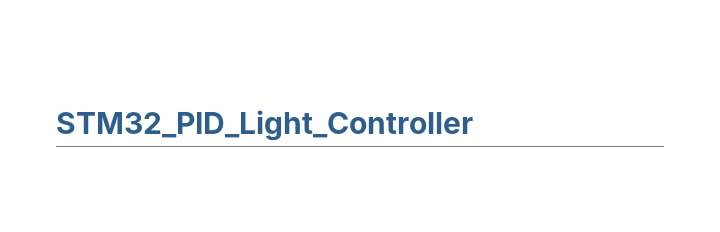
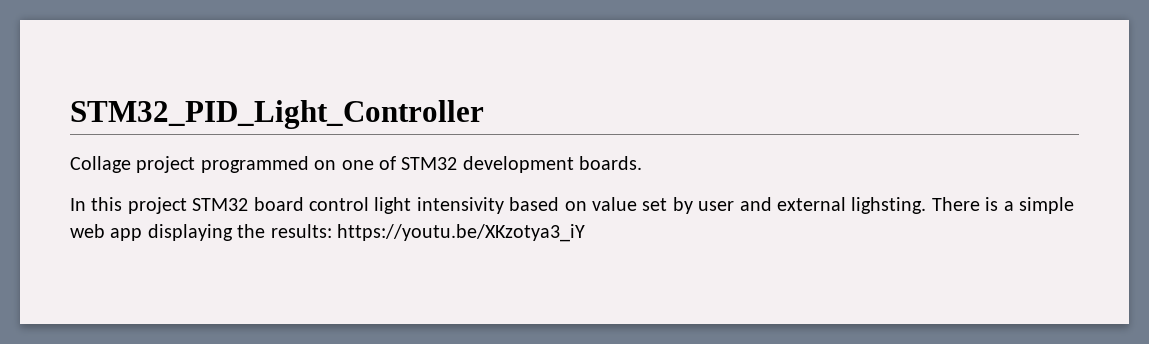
(473, 125) none -> [70,156,643,173] [70,197,1074,214] [70,224,585,242] // Collage project programmed on one of STM32 development boards. // In this project STM32 board control light intensivity based on value set by user and external lighsting. There is a simple web app displaying the results: https://youtu.be/XKzotya3_iY

